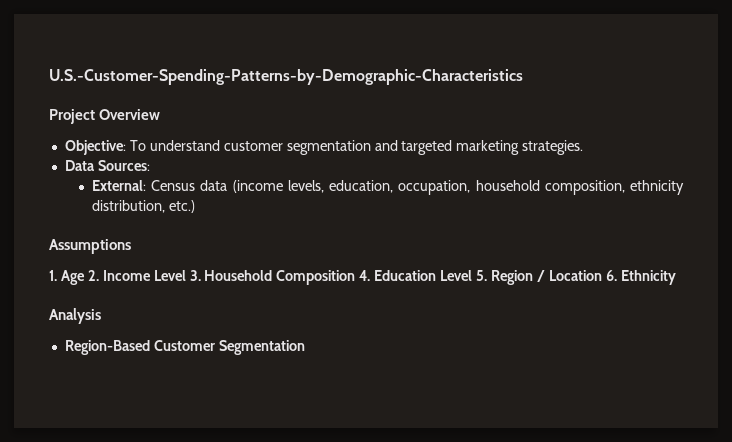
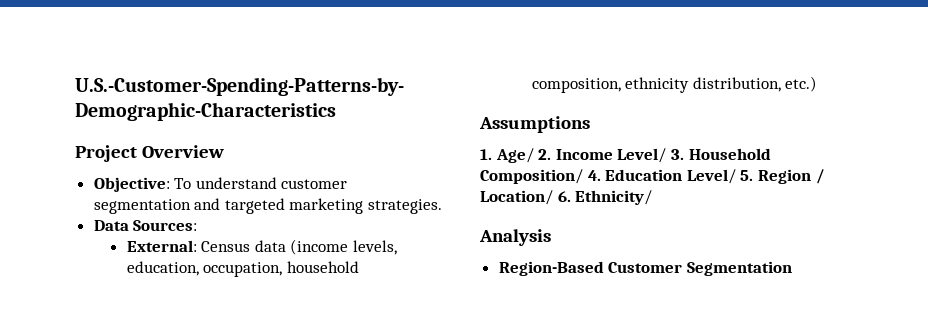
[60,270,85,285] Age -> [495,148,534,163] Age/
[153,270,186,281] Level -> [617,148,667,163] Level/
[276,270,356,285] Composition -> [480,169,583,184] Composition/
[440,270,473,281] Level -> [686,169,736,184] Level/
[548,270,676,285] Location 6. Ethnicity -> [480,190,653,205] Location/ 6. Ethnicity/

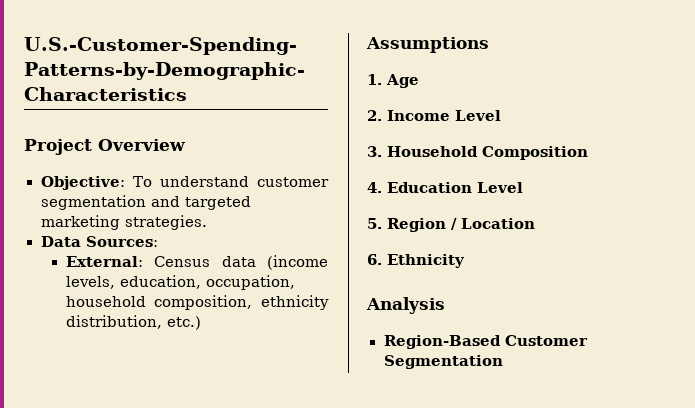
[495,148,534,163] Age/ -> [386,74,419,88] Age //
[617,148,667,163] Level/ -> [455,110,501,121] Level //
[480,169,583,184] Composition/ -> [482,146,588,160] Composition //
[686,169,736,184] Level/ -> [477,182,523,193] Level //
[480,190,653,205] Location/ 6. Ethnicity/ -> [461,218,535,229] [367,254,465,268] Location // 6. Ethnicity

